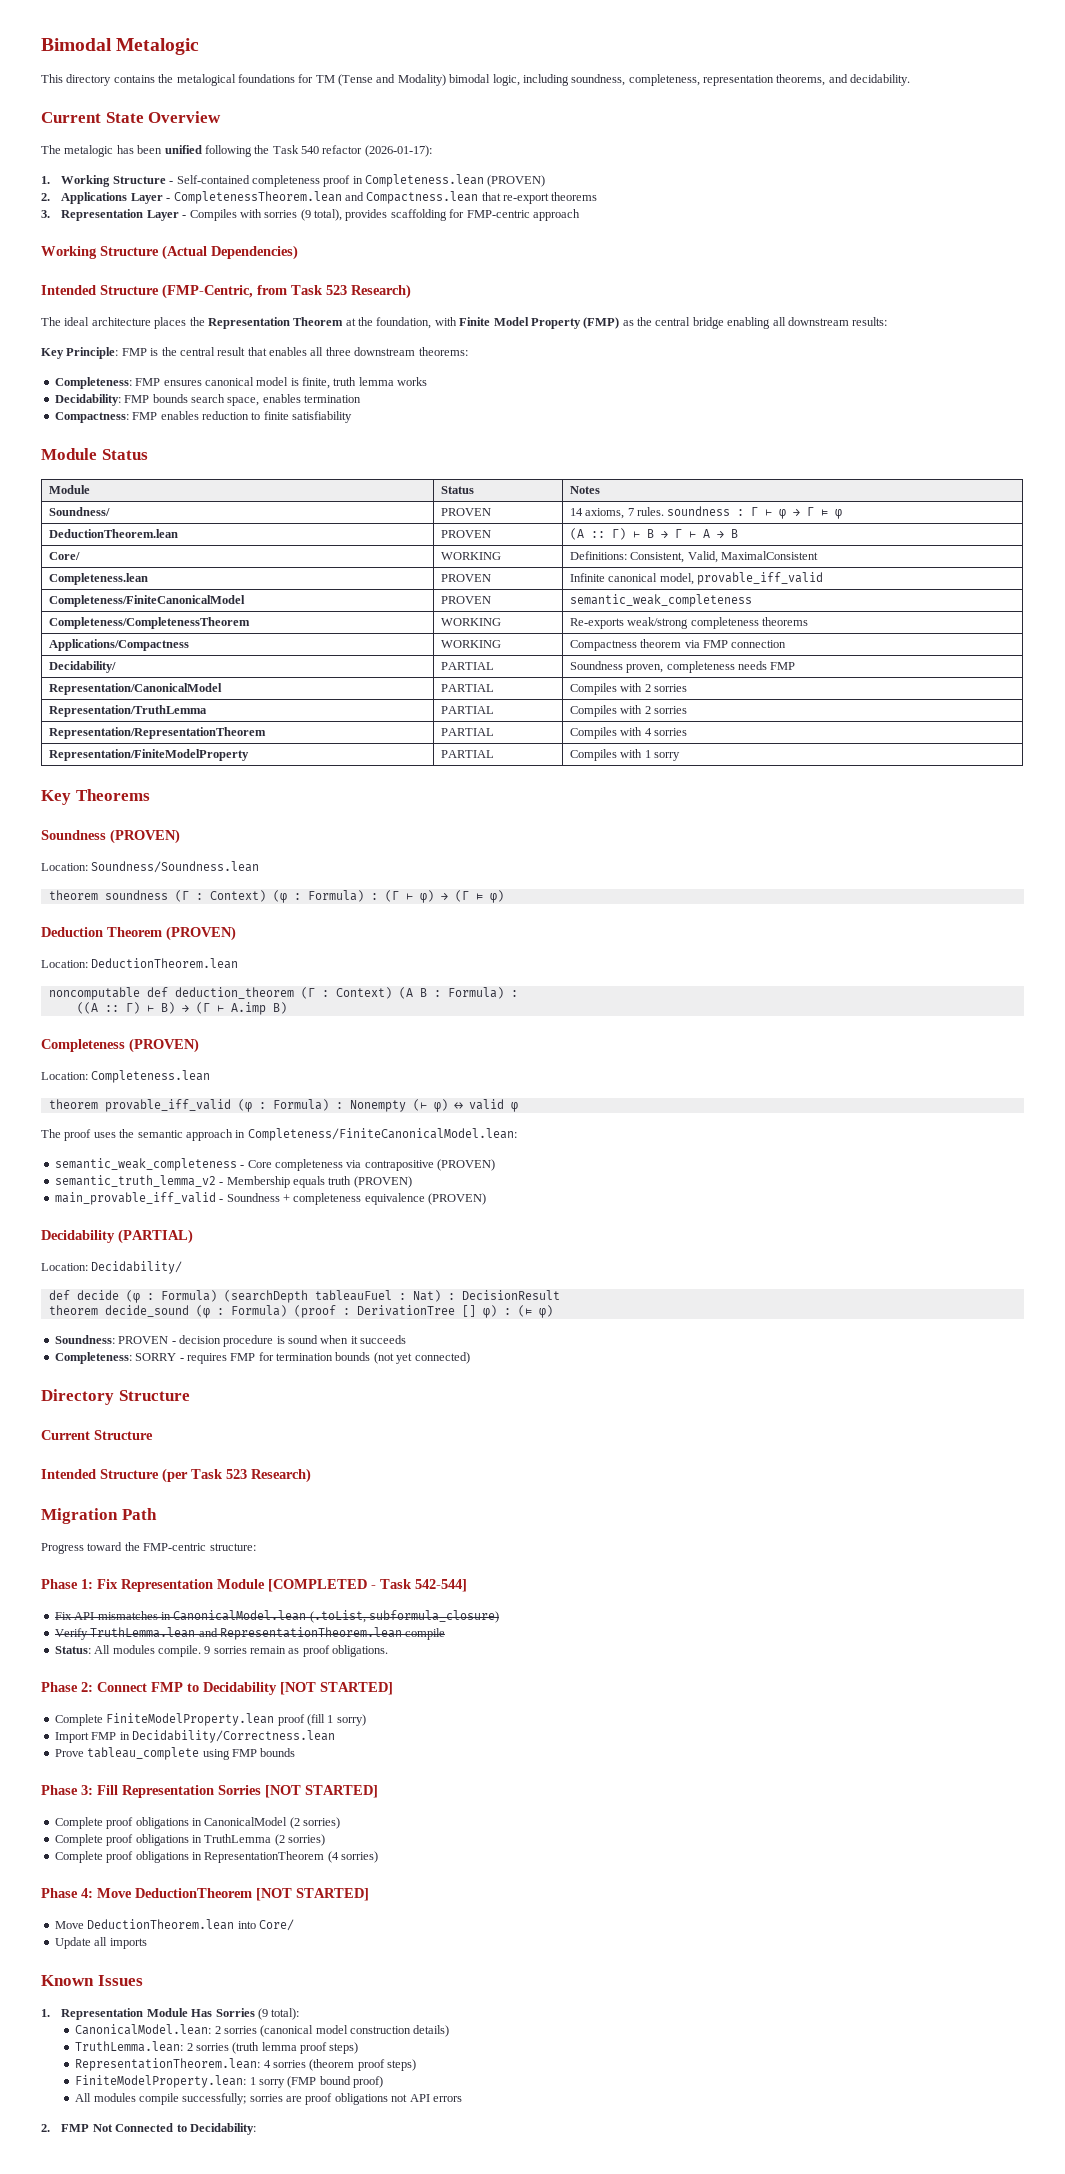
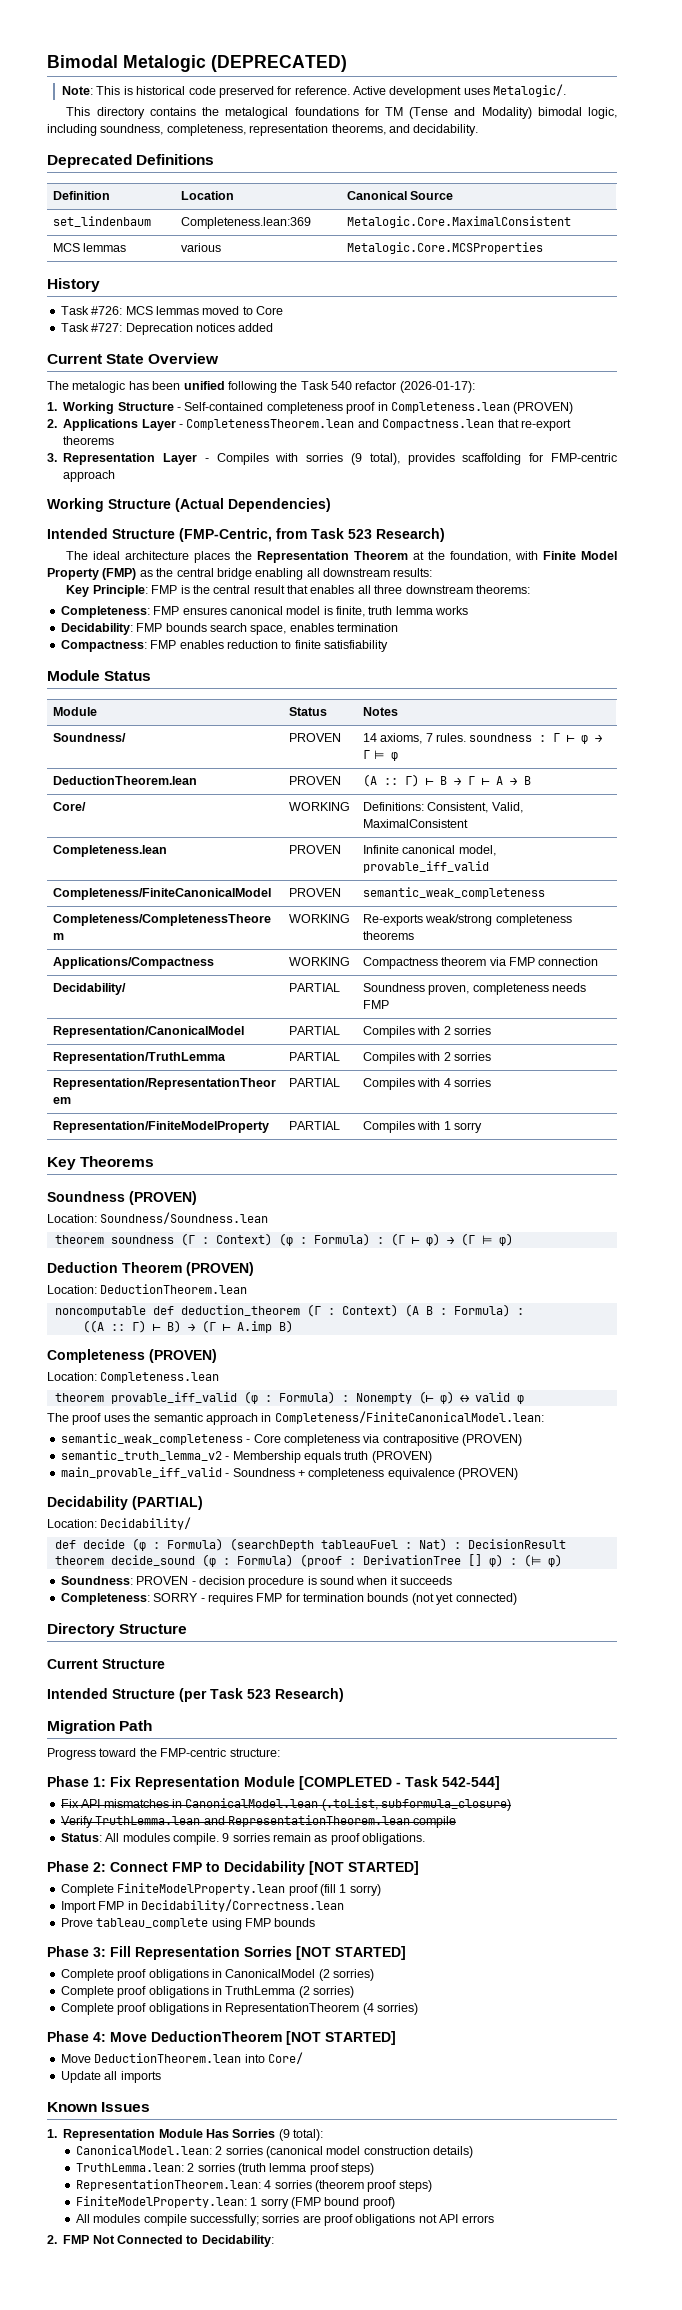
(200, 46) none -> [211,55,347,72] [62,84,567,98] (DEPRECATED) // Note: This is historical code preserved for reference. Active development uses Metalogic/.
(911, 80) none -> [47,154,215,168] [52,191,110,200] [180,191,234,200] [346,191,454,200] [52,216,151,227] [180,217,311,229] [346,216,571,228] [52,243,127,252] [180,243,221,252] [346,242,543,254] [47,278,100,292] [60,306,283,315] [60,323,274,335] // Deprecated Definitions // Definition | Location | Canonical Source // set_lindenbaum | Completeness.lean:369 | Metalogic.Core.MaximalConsistent // MCS lemmas | various | Metalogic.Core.MCSProperties // History // Task #726: MCS lemmas moved to Core // Task #727: Deprecation notices added

